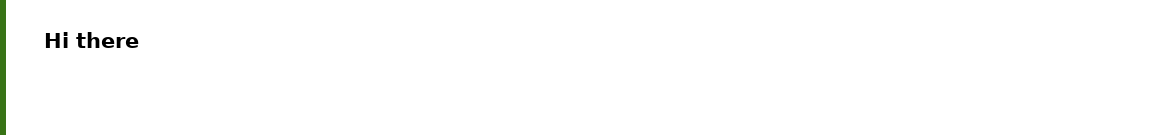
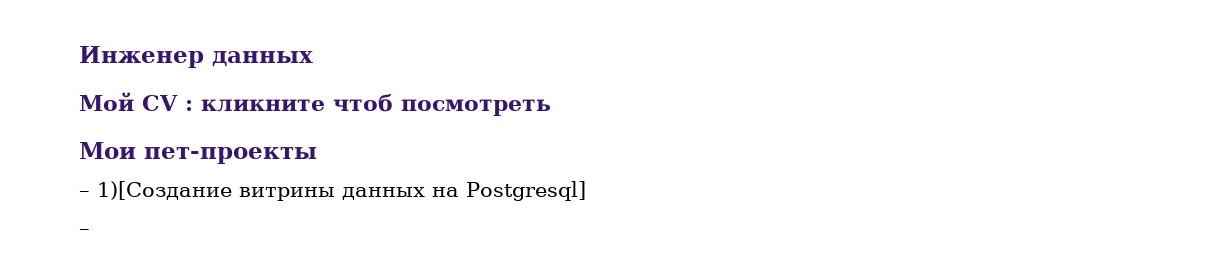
[44,32,139,48] Hi there -> [79,46,313,68] [79,92,551,116] [79,142,317,164] [79,181,586,201] [79,229,90,235] Инженер данных // Мой CV : кликните чтоб посмотреть // Мои пет-проекты // – 1)[Создание витрины данных на Postgresql] // –

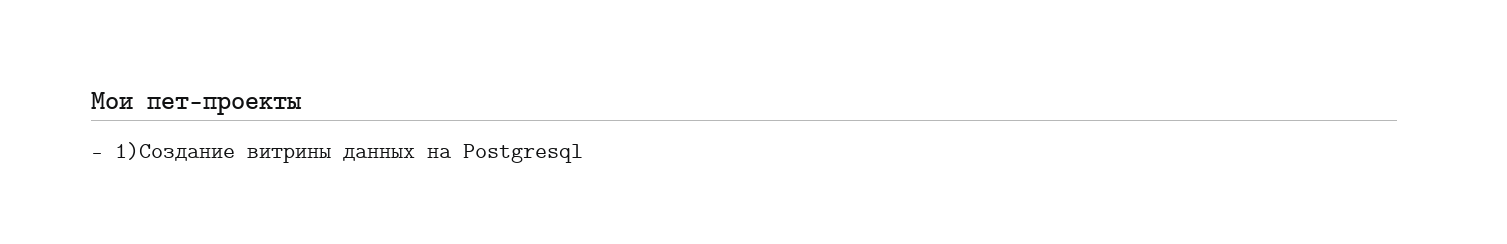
[79,46,313,68] [79,92,551,116] Инженер данных // Мой CV : кликните чтоб посмотреть // -> (91, 100) none
[97,181,232,200] 1)[Создание -> [115,142,235,161] 1)Создание
[466,181,586,201] [79,229,90,235] Postgresql] // – -> [463,144,583,163] Postgresql

